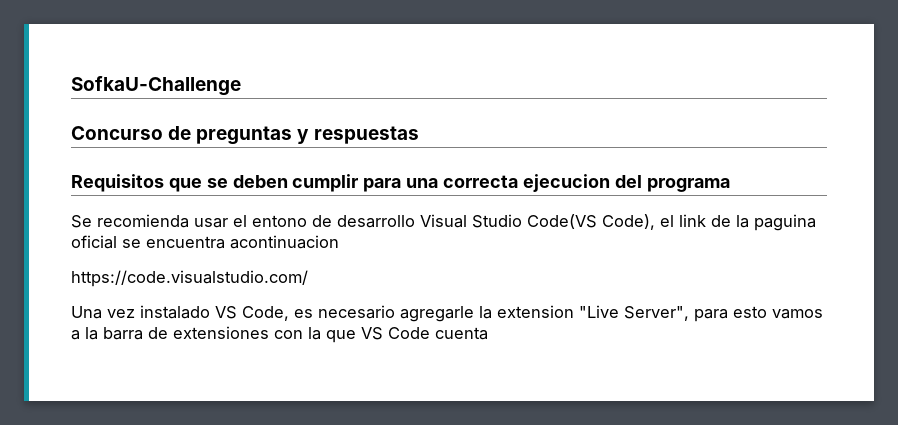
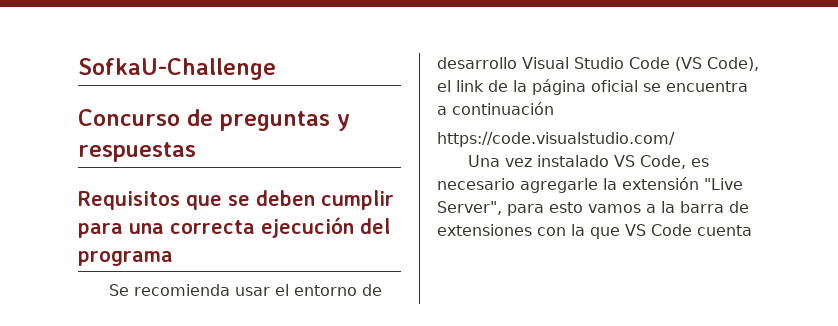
[522,174,610,192] ejecucion -> [261,217,354,238] ejecución
[252,215,307,227] entono -> [293,285,357,296] entorno
[527,214,597,229] Code(VS -> [629,57,702,71] Code (VS
[754,214,816,231] paguina -> [532,79,586,95] página
[230,235,339,249] acontinuacion -> [437,102,554,115] a continuación
[497,305,574,318] extension -> [622,177,699,190] extensión

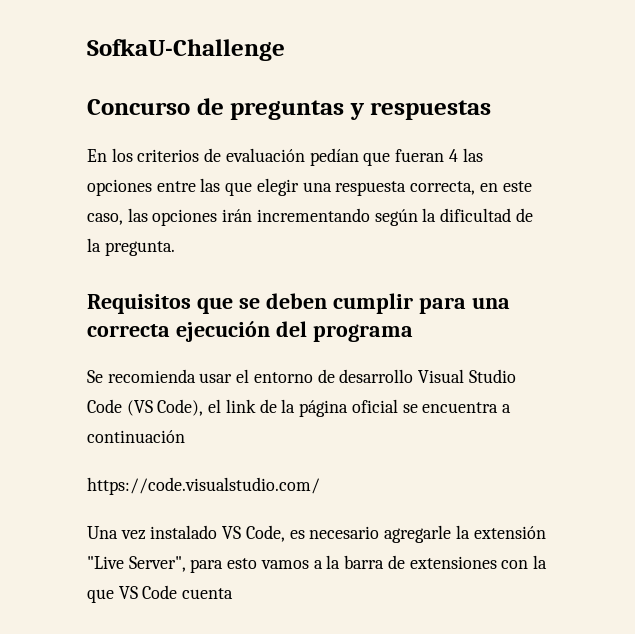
(196, 152) none -> [87,148,483,166] [87,178,532,196] [87,208,533,226] [87,238,175,256] // En los criterios de evaluación pedían que fueran 4 las opciones entre las que elegir una respuesta correcta, en este caso, las opciones irán incrementando según la dificultad de la pregunta.

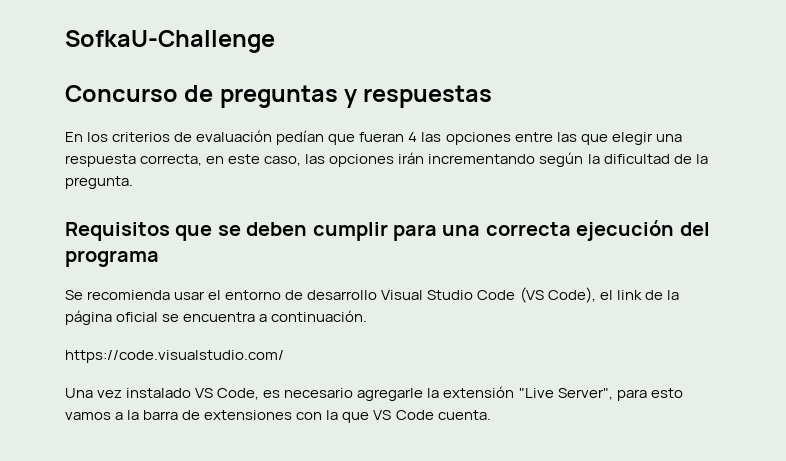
[87,430,185,443] continuación -> [271,310,368,322] continuación.
[182,588,234,599] cuenta -> [437,410,491,420] cuenta.

